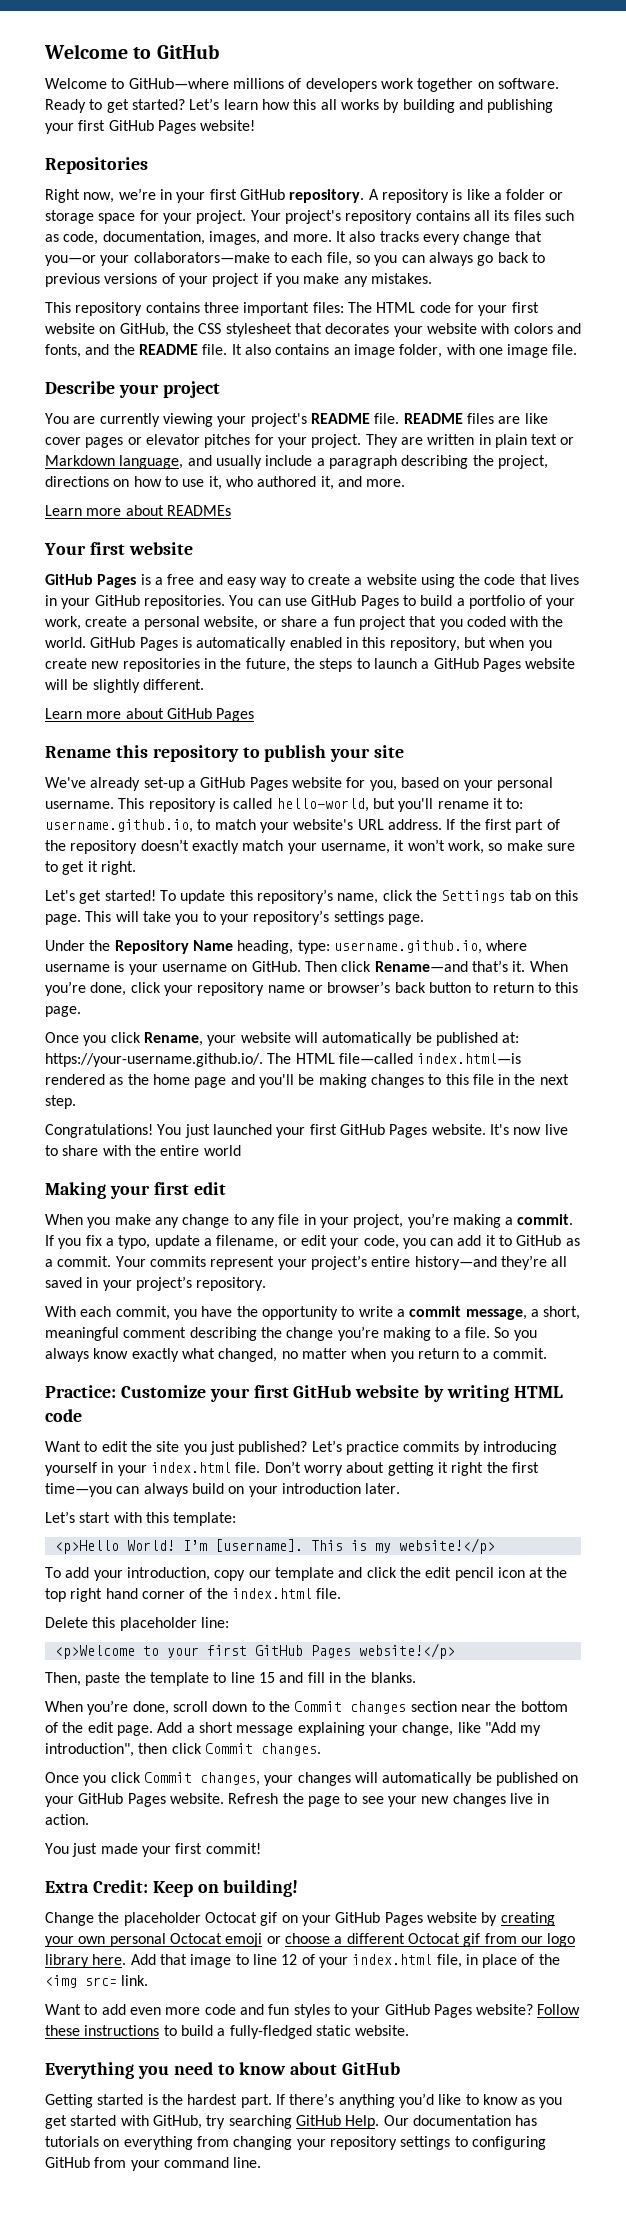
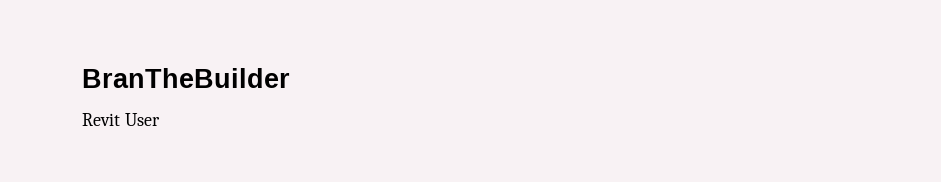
[44,44,219,59] [45,78,559,92] [45,98,554,113] [45,120,256,134] [45,157,148,174] [45,188,564,203] [45,210,574,224] [45,231,542,245] [45,252,545,266] [45,273,432,287] [45,302,539,316] [45,323,581,337] [45,344,578,358] [45,381,220,398] [45,413,548,427] [45,434,575,448] [45,455,548,469] [45,476,406,490] [45,505,231,516] [44,542,193,555] [45,574,580,588] [45,595,576,609] [45,616,564,630] [45,637,552,651] [45,658,576,672] [45,679,204,693] [45,708,255,722] [45,745,405,762] [45,777,553,791] [45,798,524,812] [45,819,560,833] [45,839,575,854] [45,861,136,875] [45,889,579,904] [45,910,424,925] [45,940,528,954] [45,960,568,975] [45,981,579,996] [45,1006,81,1017] [45,1032,520,1046] [45,1053,522,1067] [45,1074,569,1088] [45,1095,76,1109] [45,1124,568,1138] [45,1145,241,1156] [45,1182,226,1199] [45,1213,574,1228] [45,1235,580,1249] [45,1255,568,1270] [45,1276,267,1291] [45,1306,581,1320] [45,1326,537,1341] [45,1348,547,1362] [45,1385,563,1402] [45,1409,82,1422] [45,1440,557,1455] [45,1461,539,1476] [45,1483,401,1497] [45,1511,237,1526] [54,1538,495,1554] [45,1567,568,1581] [45,1588,342,1602] [45,1617,229,1631] [54,1643,455,1659] [45,1672,416,1686] [45,1700,568,1715] [45,1722,542,1736] [45,1743,321,1757] [45,1772,579,1786] [45,1793,550,1807] [45,1814,89,1825] [45,1843,261,1857] [45,1880,299,1897] [45,1912,555,1926] [45,1933,576,1947] [45,1954,560,1968] [45,1975,149,1988] [45,2004,581,2018] [45,2025,410,2039] [45,2062,401,2079] [45,2093,563,2108] [45,2115,538,2129] [45,2136,546,2150] [45,2157,262,2171] Welcome to GitHub // Welcome to GitHub—where millions of developers work together on software. Ready to get started? Let’s learn how this all works by building and publishing your first GitHub Pages website! // Repositories // Right now, we’re in your first GitHub repository. A repository is like a folder or storage space for your project. Your project's repository contains all its files such as code, documentation, images, and more. It also tracks every change that you—or your collaborators—make to each file, so you can always go back to previous versions of your project if you make any mistakes. // This repository contains three important files: The HTML code for your first website on GitHub, the CSS stylesheet that decorates your website with colors and fonts, and the README file. It also contains an image folder, with one image file. // Describe your project // You are currently viewing your project's README file. README files are like cover pages or elevator pitches for your project. They are written in plain text or Markdown language, and usually include a paragraph describing the project, directions on how to use it, who authored it, and more. // Learn more about READMEs // Your first website // GitHub Pages is a free and easy way to create a website using the code that lives in your GitHub repositories. You can use GitHub Pages to build a portfolio of your work, create a personal website, or share a fun project that you coded with the world. GitHub Pages is automatically enabled in this repository, but when you create new repositories in the future, the steps to launch a GitHub Pages website will be slightly different. // Learn more about GitHub Pages // Rename this repository to publish your site // We've already set-up a GitHub Pages website for you, based on your personal username. This repository is called hello-world, but you'll rename it to: username.github.io, to match your website's URL address. If the first part of the repository doesn’t exactly match your username, it won’t work, so make sure to get it right. // Let's get started! To update this repository’s name, click the Settings tab on this page. This will take you to your repository’s settings page. // Under the Repository Name heading, type: username.github.io, where username is your username on GitHub. Then click Rename—and that’s it. When you’re done, click your repository name or browser’s back button to return to this page. // Once you click Rename, your website will automatically be published at: https://your-username.github.io/. The HTML file—called index.html—is rendered as the home page and you'll be making changes to this file in the next step. // Congratulations! You just launched your first GitHub Pages website. It's now live to share with the entire world // Making your first edit // When you make any change to any file in your project, you’re making a commit. If you fix a typo, update a filename, or edit your code, you can add it to GitHub as a commit. Your commits represent your project’s entire history—and they’re all saved in your project’s repository. // With each commit, you have the opportunity to write a commit message, a short, meaningful comment describing the change you’re making to a file. So you always know exactly what changed, no matter when you return to a commit. // Practice: Customize your first GitHub website by writing HTML code // Want to edit the site you just published? Let’s practice commits by introducing yourself in your index.html file. Don’t worry about getting it right the first time—you can always build on your introduction later. // Let’s start with this template: // <p>Hello World! I’m [username]. This is my website!</p> // To add your introduction, copy our template and click the edit pencil icon at the top right hand corner of the index.html file. // Delete this placeholder line: // <p>Welcome to your first GitHub Pages website!</p> // Then, paste the template to line 15 and fill in the blanks. // When you’re done, scroll down to the Commit changes section near the bottom of the edit page. Add a short message explaining your change, like "Add my introduction", then click Commit changes. // Once you click Commit changes, your changes will automatically be published on your GitHub Pages website. Refresh the page to see your new changes live in action. // You just made your first commit! // Extra Credit: Keep on building! // Change the placeholder Octocat gif on your GitHub Pages website by creating your own personal Octocat emoji or choose a different Octocat gif from our logo library here. Add that image to line 12 of your index.html file, in place of the <img src= link. // Want to add even more code and fun styles to your GitHub Pages website? Follow these instructions to build a fully-fledged static website. // Everything you need to know about GitHub // Getting started is the hardest part. If there’s anything you’d like to know as you get started with GitHub, try searching GitHub Help. Our documentation has tutorials on everything from changing your repository settings to configuring GitHub from your command line. -> [82,68,290,88] [82,113,160,126] BranTheBuilder // Revit User

